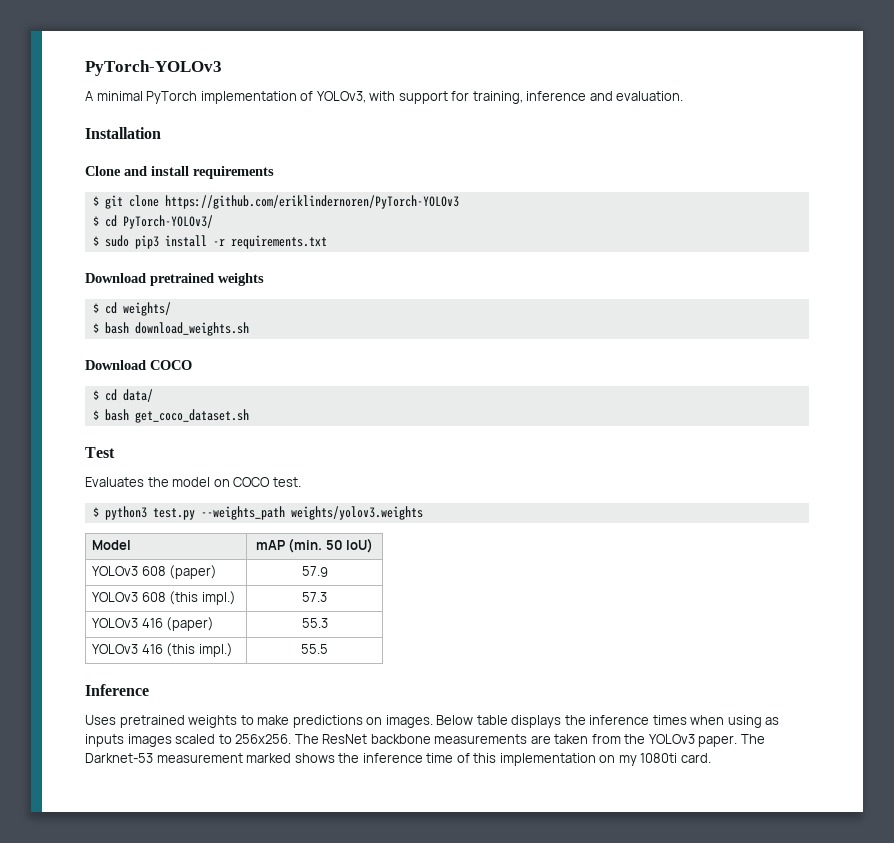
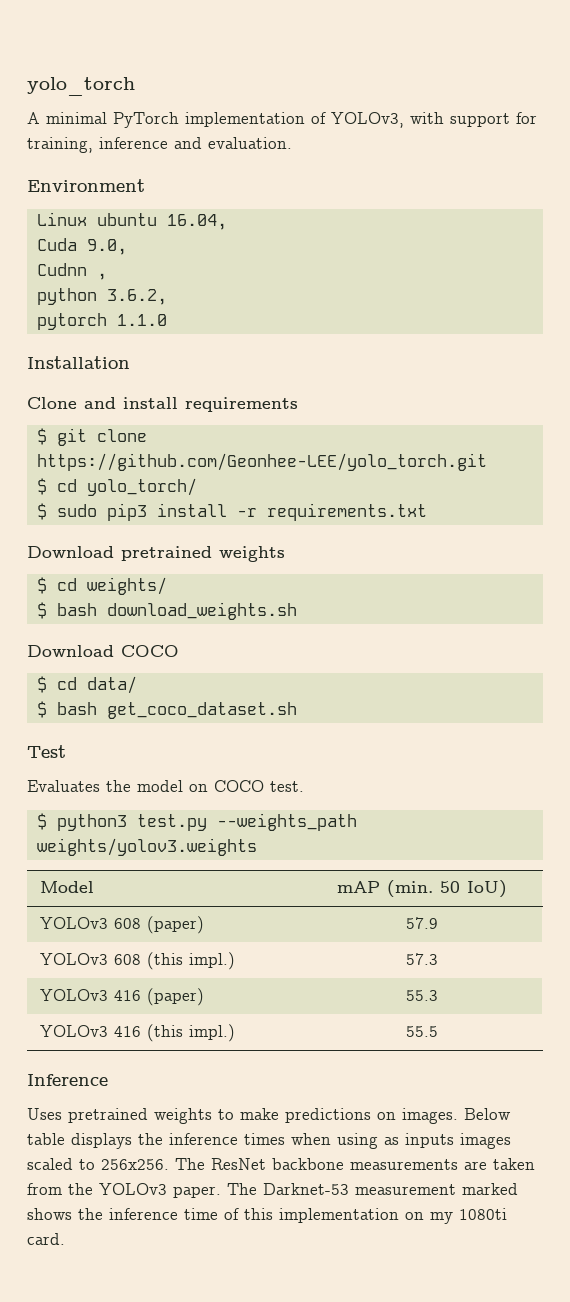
[85,60,222,76] PyTorch-YOLOv3 -> [27,77,135,96] yolo_torch
(684, 96) none -> [27,179,145,192] [36,212,227,230] [36,238,127,255] [36,263,107,280] [36,288,167,305] [36,313,167,330] // Environment // Linux ubuntu 16.04, // Cuda 9.0, // Cudnn , // python 3.6.2, // pytorch 1.1.0
[164,195,459,209] [92,215,213,229] https://github.com/eriklindernoren/PyTorch-YOLOv3 // $ cd PyTorch-YOLOv3/ -> [36,453,487,471] [36,478,197,496] https://github.com/Geonhee-LEE/yolo_torch.git // $ cd yolo_torch/

